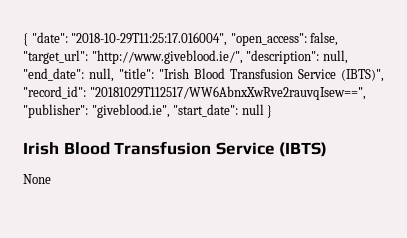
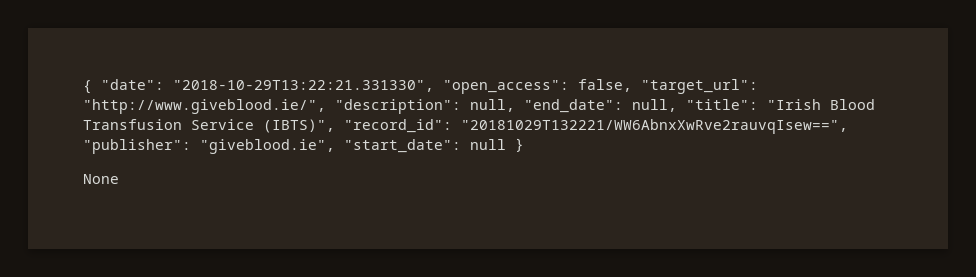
[71,32,228,46] "2018-10-29T11:25:17.016004", -> [173,80,434,92] "2018-10-29T13:22:21.331330",
[89,86,366,100] "20181029T112517/WW6AbnxXwRve2rauvqIsew==", -> [461,119,848,134] "20181029T132221/WW6AbnxXwRve2rauvqIsew==",
[23,141,328,157] // Irish Blood Transfusion Service (IBTS) -> (524, 145) none

